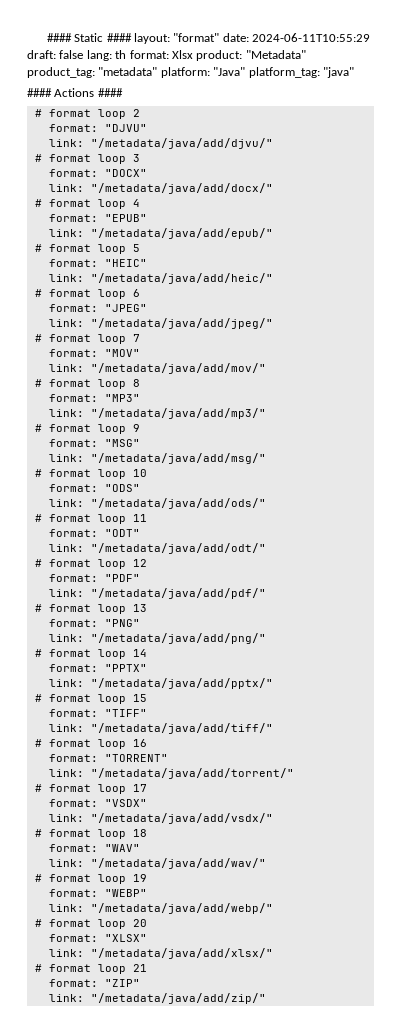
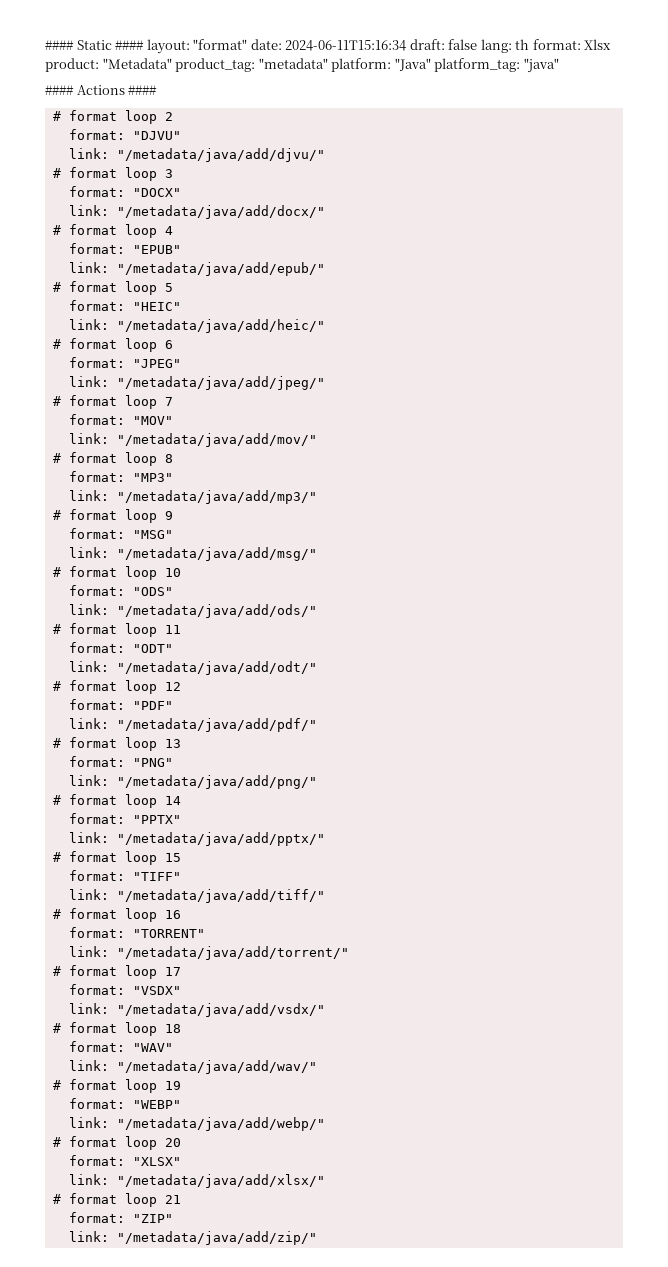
[252,33,371,42] 2024-06-11T10:55:29 -> [285,40,407,51] 2024-06-11T15:16:34

